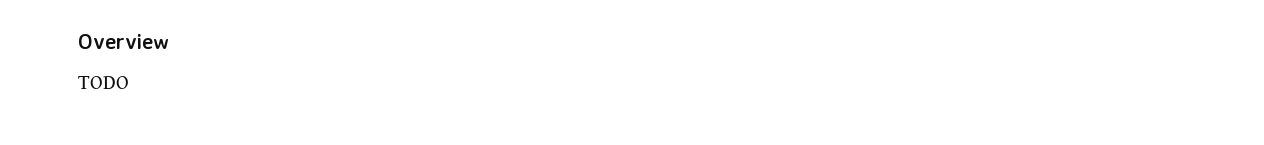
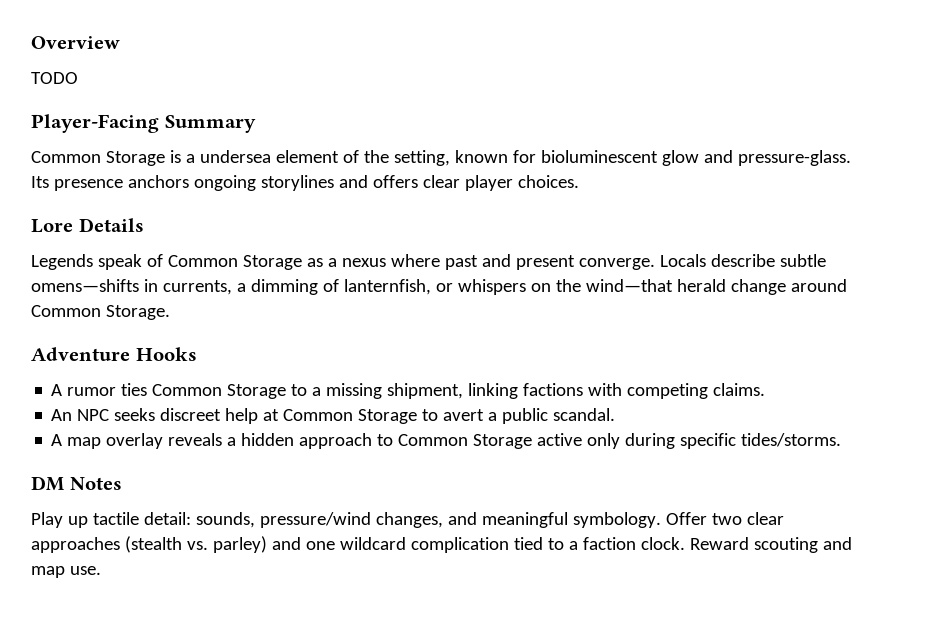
(129, 82) none -> [31,114,256,133] [31,150,851,166] [31,175,579,191] [31,218,144,233] [31,254,826,270] [31,279,847,295] [31,305,170,320] [31,347,197,361] [51,383,766,399] [51,408,616,424] [51,433,842,449] [31,476,122,491] [31,512,784,528] [31,536,852,553] [31,566,101,578] // Player-Facing Summary // Common Storage is a undersea element of the setting, known for bioluminescent glow and pressure-glass. Its presence anchors ongoing storylines and offers clear player choices. // Lore Details // Legends speak of Common Storage as a nexus where past and present converge. Locals describe subtle omens—shifts in currents, a dimming of lanternfish, or whispers on the wind—that herald change around Common Storage. // Adventure Hooks // A rumor ties Common Storage to a missing shipment, linking factions with competing claims. // An NPC seeks discreet help at Common Storage to avert a public scandal. // A map overlay reveals a hidden approach to Common Storage active only during specific tides/storms. // DM Notes // Play up tactile detail: sounds, pressure/wind changes, and meaningful symbology. Offer two clear approaches (stealth vs. parley) and one wildcard complication tied to a faction clock. Reward scouting and map use.

